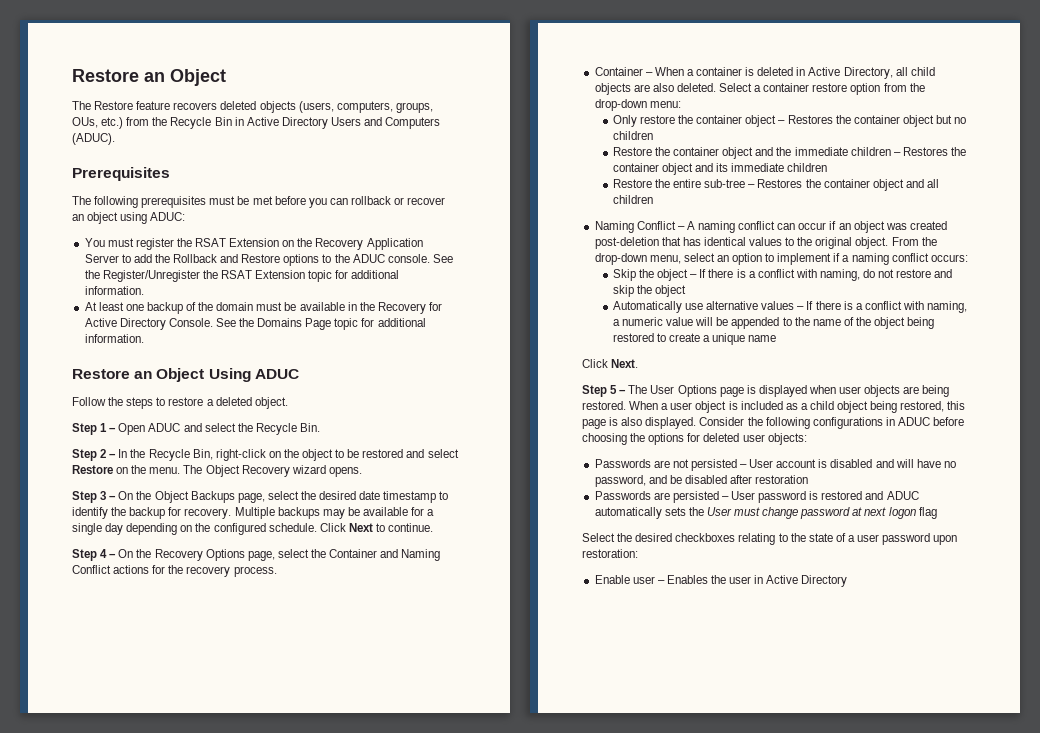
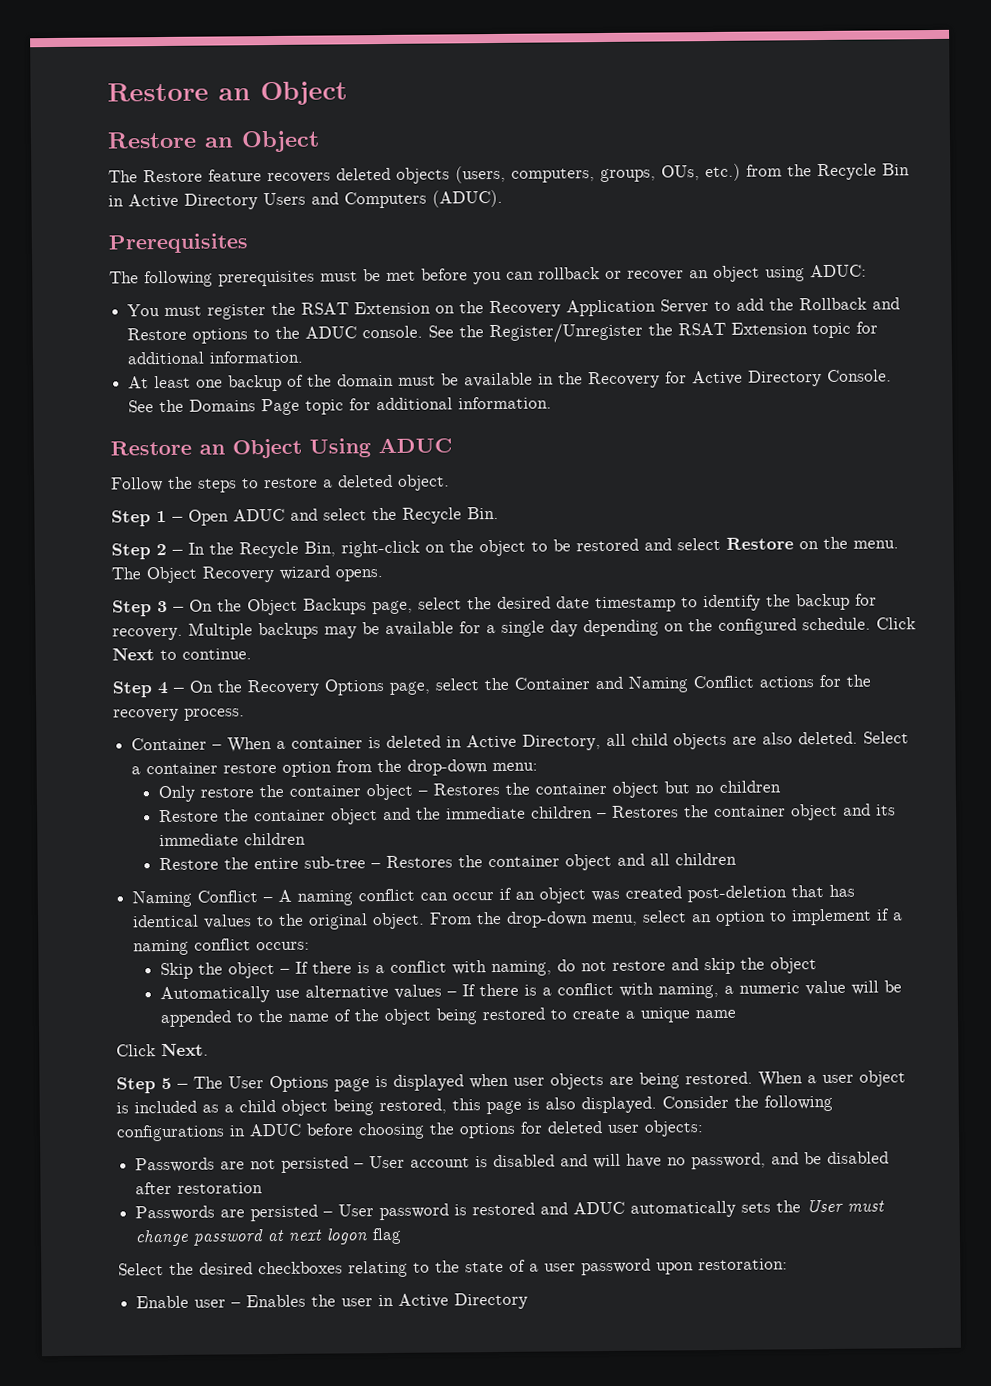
[72,69,226,86] Restore an Object -> [107,81,348,106] [107,130,320,153] Restore an Object // Restore an Object

